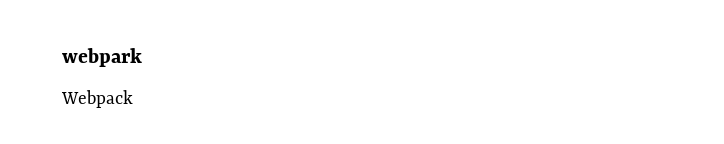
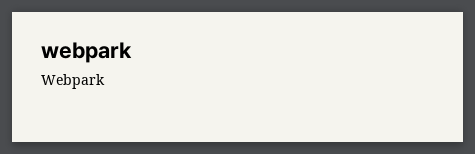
[61,90,133,108] Webpack -> [41,74,105,89] Webpark

